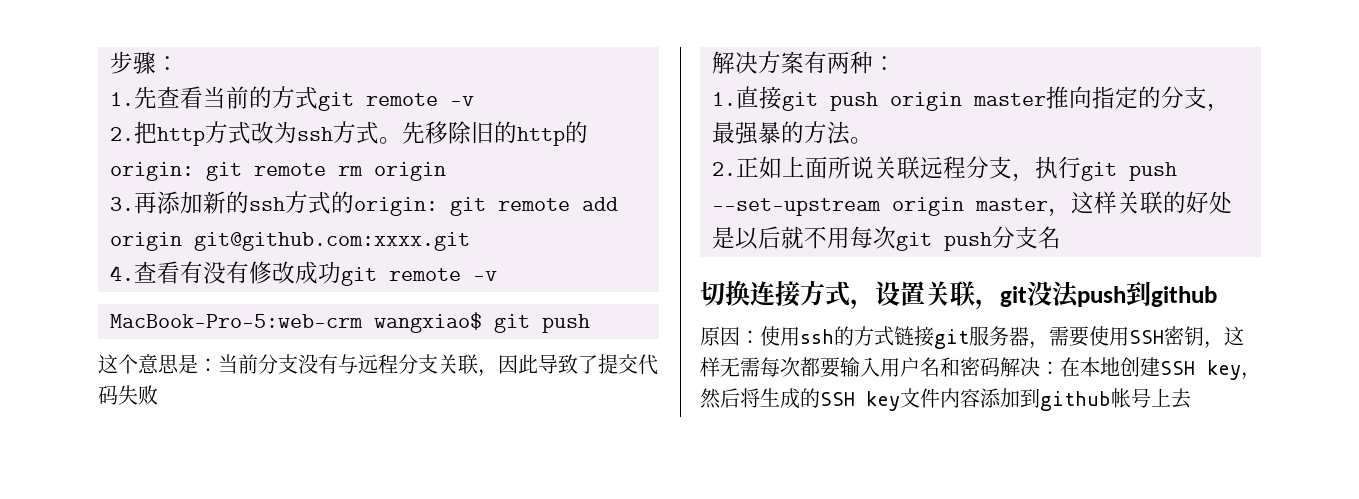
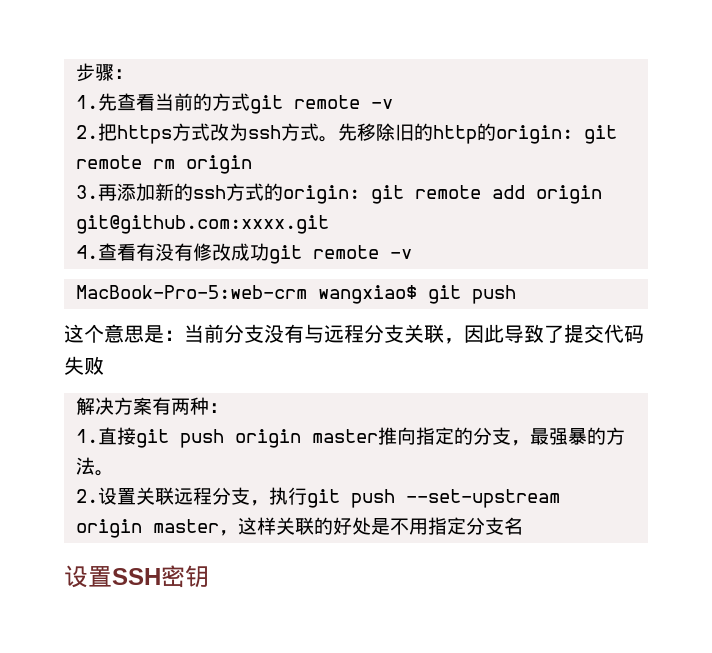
[157,127,205,146] http -> [117,125,172,144] https
[736,156,874,179] 正如上面所说 -> [98,487,136,505] 设置
[735,226,1061,251] [700,280,1217,310] [700,326,1244,349] [700,357,1261,380] [700,388,1191,411] 以后就不用每次git push分支名 // 切换连接方式，设置关联，git没法push到github // 原因：使用ssh的方式链接git服务器，需要使用SSH密钥，这样无需每次都要输入用户名和密码解决：在本地创建SSH key，然后将生成的SSH key文件内容添加到github帐号上去 -> [390,517,523,535] [64,565,209,588] 不用指定分支名 // 设置SSH密钥

